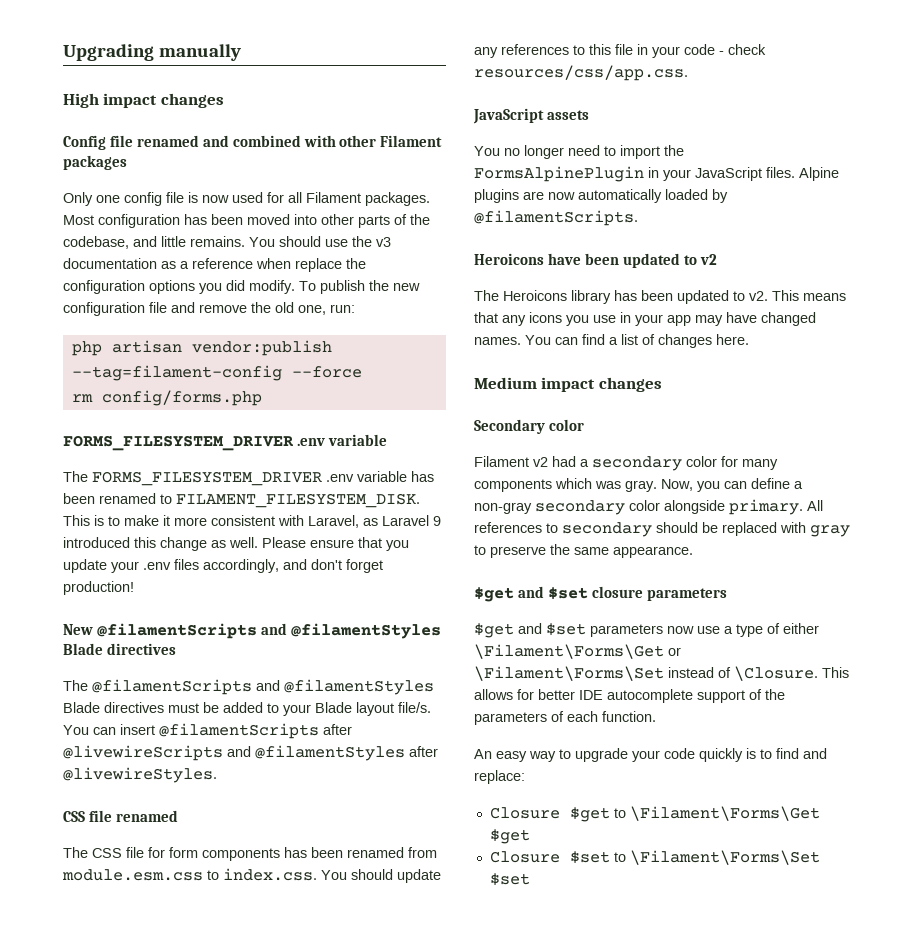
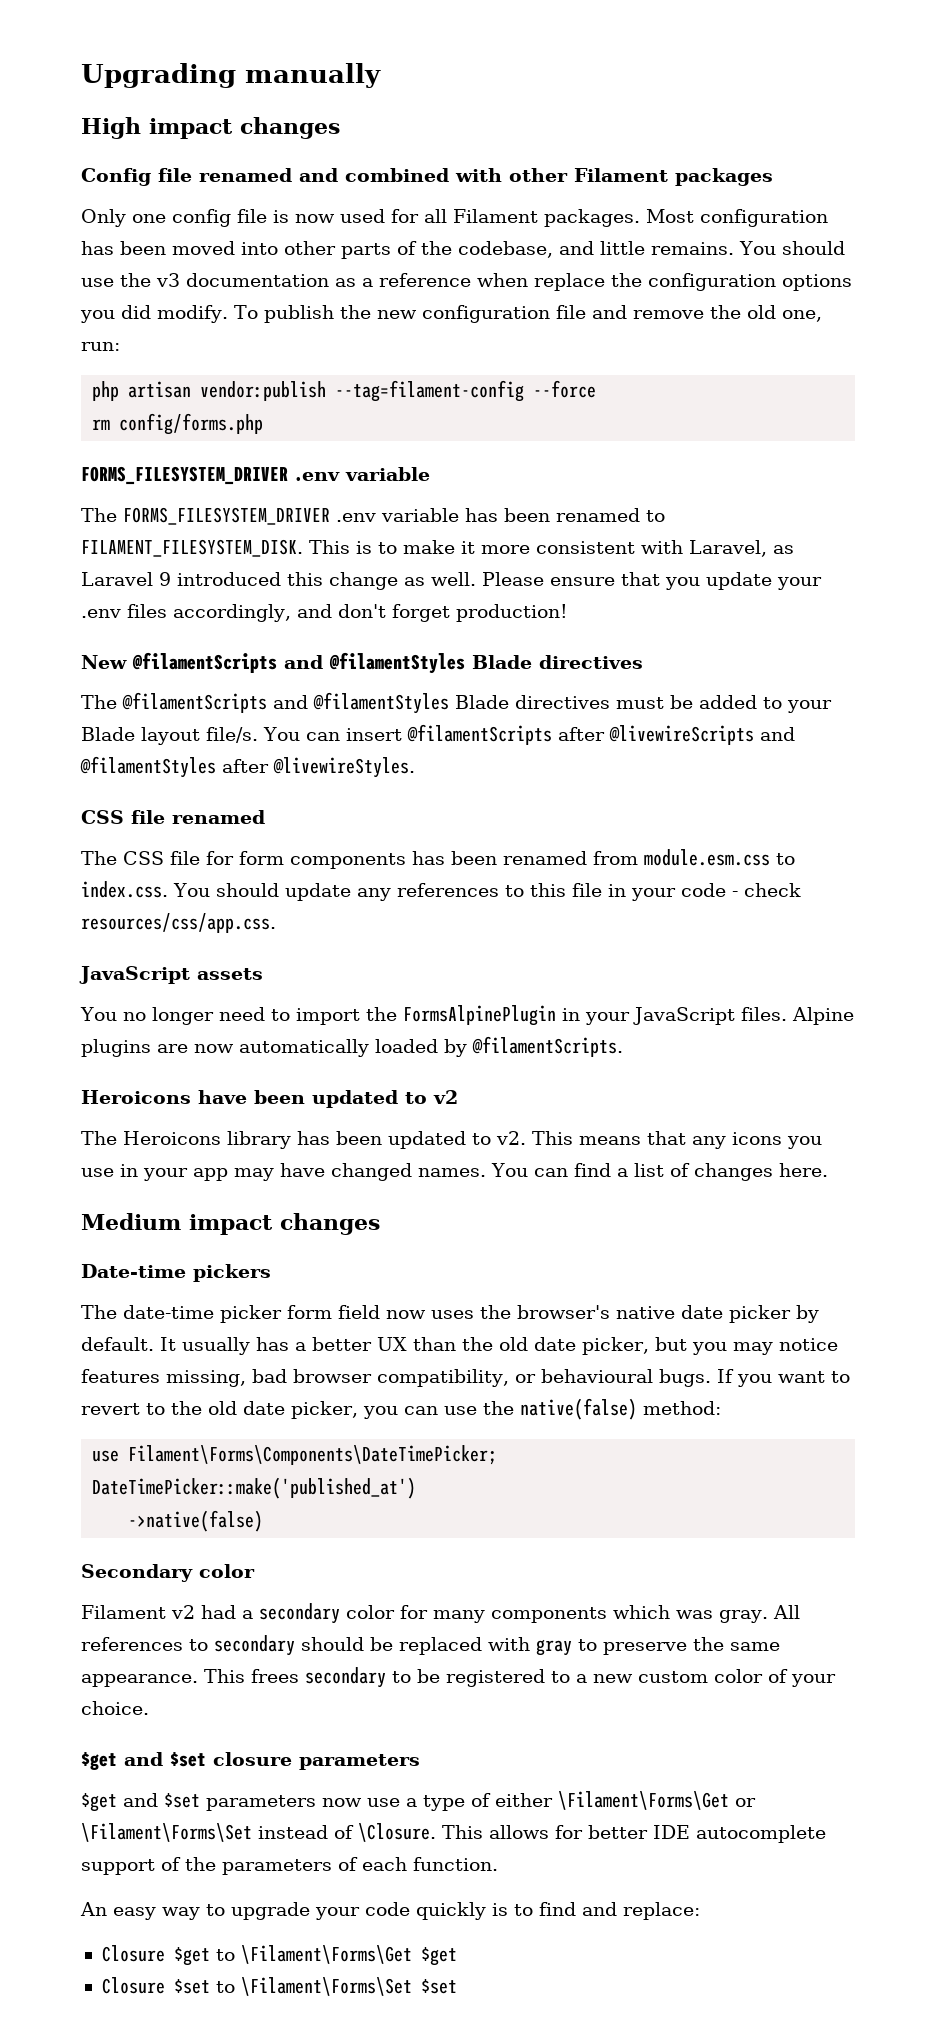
(662, 384) none -> [81,1264,271,1282] [81,1305,819,1323] [81,1337,838,1355] [81,1369,850,1387] [81,1398,721,1420] [92,1445,498,1465] [92,1477,417,1499] [128,1510,264,1532] // Date-time pickers // The date-time picker form field now uses the browser's native date picker by default. It usually has a better UX than the old date picker, but you may notice features missing, bad browser compatibility, or behavioural bugs. If you want to revert to the old date picker, you can use the native(false) method: // use Filament\Forms\Components\DateTimePicker; // DateTimePicker::make('published_at') // ->native(false)
[661,478,803,492] [474,499,803,515] Now, you can define a non-gray secondary color alongside primary. -> (768, 1616) none
(693, 552) none -> [204,1667,836,1688] [81,1701,149,1715] This frees secondary to be registered to a new custom color of your choice.

